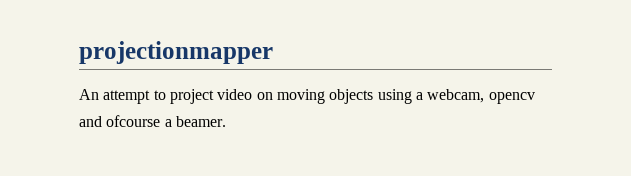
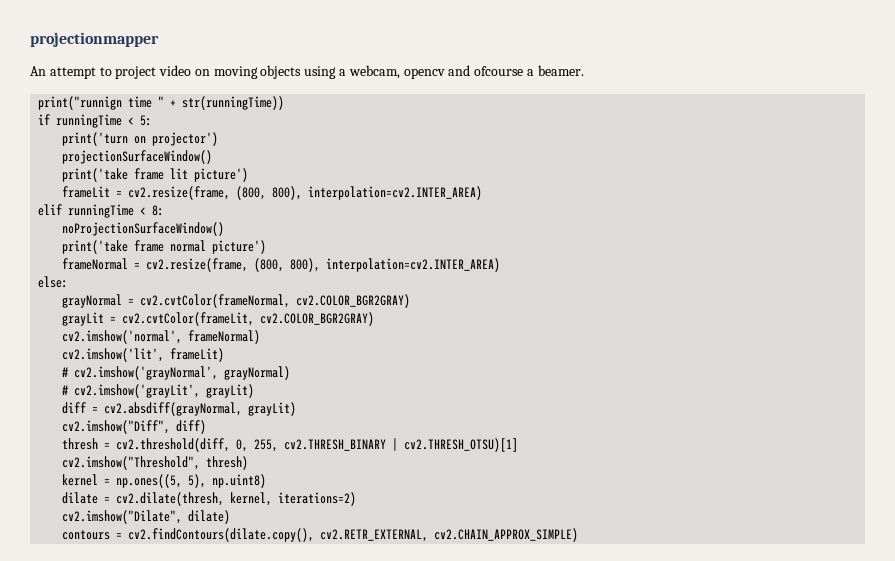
(226, 121) none -> [38,96,285,110] [38,114,153,128] [62,132,219,146] [62,150,213,164] [62,168,249,182] [62,186,483,200] [38,204,165,218] [62,222,225,236] [62,240,267,254] [62,258,501,272] [38,276,69,288] [62,294,411,308] [62,312,375,326] [62,330,261,344] [62,348,225,362] [62,366,291,380] [62,384,255,398] [62,402,297,416] [62,420,207,434] [62,438,519,452] [62,456,249,470] [62,474,267,488] [62,492,357,506] [62,510,231,524] [62,528,579,542] // print("runnign time " + str(runningTime)) // if runningTime < 5: // print('turn on projector') // projectionSurfaceWindow() // print('take frame lit picture') // frameLit = cv2.resize(frame, (800, 800), interpolation=cv2.INTER_AREA) // elif runningTime < 8: // noProjectionSurfaceWindow() // print('take frame normal picture') // frameNormal = cv2.resize(frame, (800, 800), interpolation=cv2.INTER_AREA) // else: // grayNormal = cv2.cvtColor(frameNormal, cv2.COLOR_BGR2GRAY) // grayLit = cv2.cvtColor(frameLit, cv2.COLOR_BGR2GRAY) // cv2.imshow('normal', frameNormal) // cv2.imshow('lit', frameLit) // # cv2.imshow('grayNormal', grayNormal) // # cv2.imshow('grayLit', grayLit) // diff = cv2.absdiff(grayNormal, grayLit) // cv2.imshow("Diff", diff) // thresh = cv2.threshold(diff, 0, 255, cv2.THRESH_BINARY | cv2.THRESH_OTSU)[1] // cv2.imshow("Threshold", thresh) // kernel = np.ones((5, 5), np.uint8) // dilate = cv2.dilate(thresh, kernel, iterations=2) // cv2.imshow("Dilate", dilate) // contours = cv2.findContours(dilate.copy(), cv2.RETR_EXTERNAL, cv2.CHAIN_APPROX_SIMPLE)

